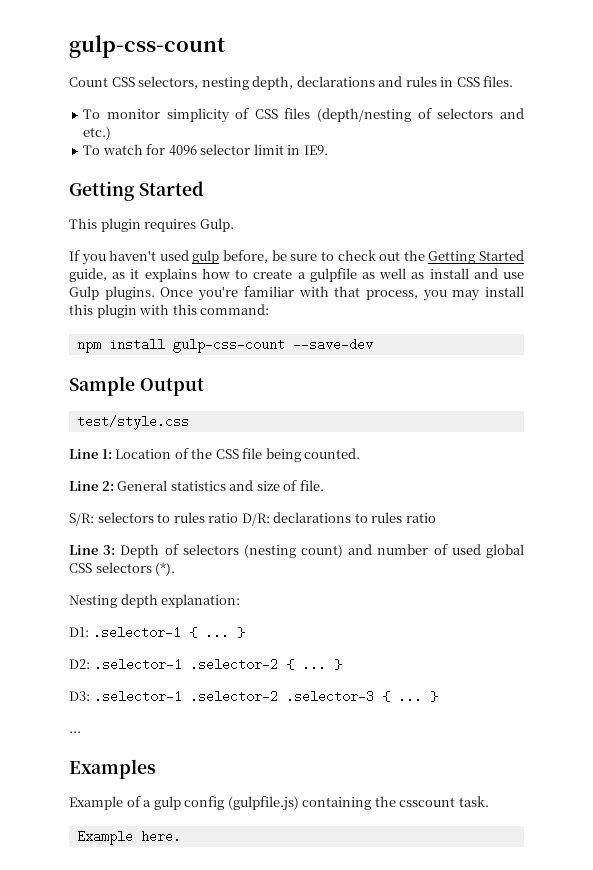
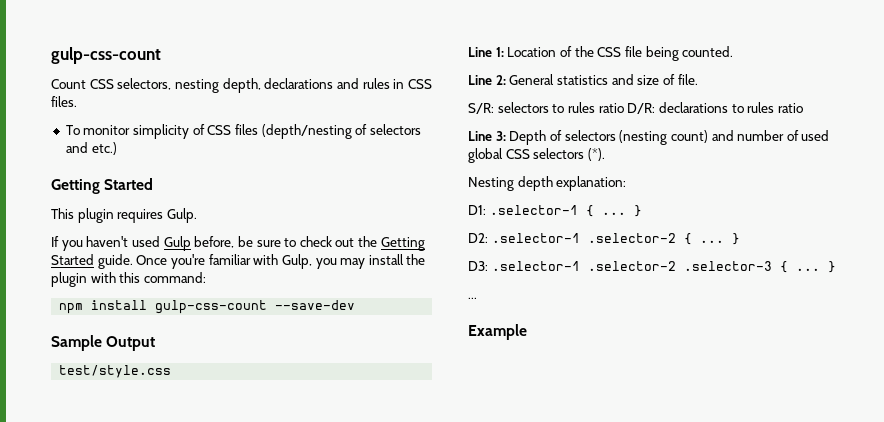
[83,144,328,156] // To watch for 4096 selector limit in IE9. -> (117, 148) none
[192,250,220,264] gulp -> [163,236,191,251] Gulp
[69,268,525,282] [69,286,155,300] guide, as it explains how to create a gulpfile as well as install and use Gulp plugins. -> [97,254,133,269] guide.
[334,286,418,300] that process, -> [281,254,312,269] Gulp,
[69,304,93,315] this -> [406,254,426,265] the
[69,759,156,779] [69,796,489,811] [76,830,181,845] // Examples // Example of a gulp config (gulpfile.js) containing the csscount task. // Example here. -> [468,324,527,340] // Example

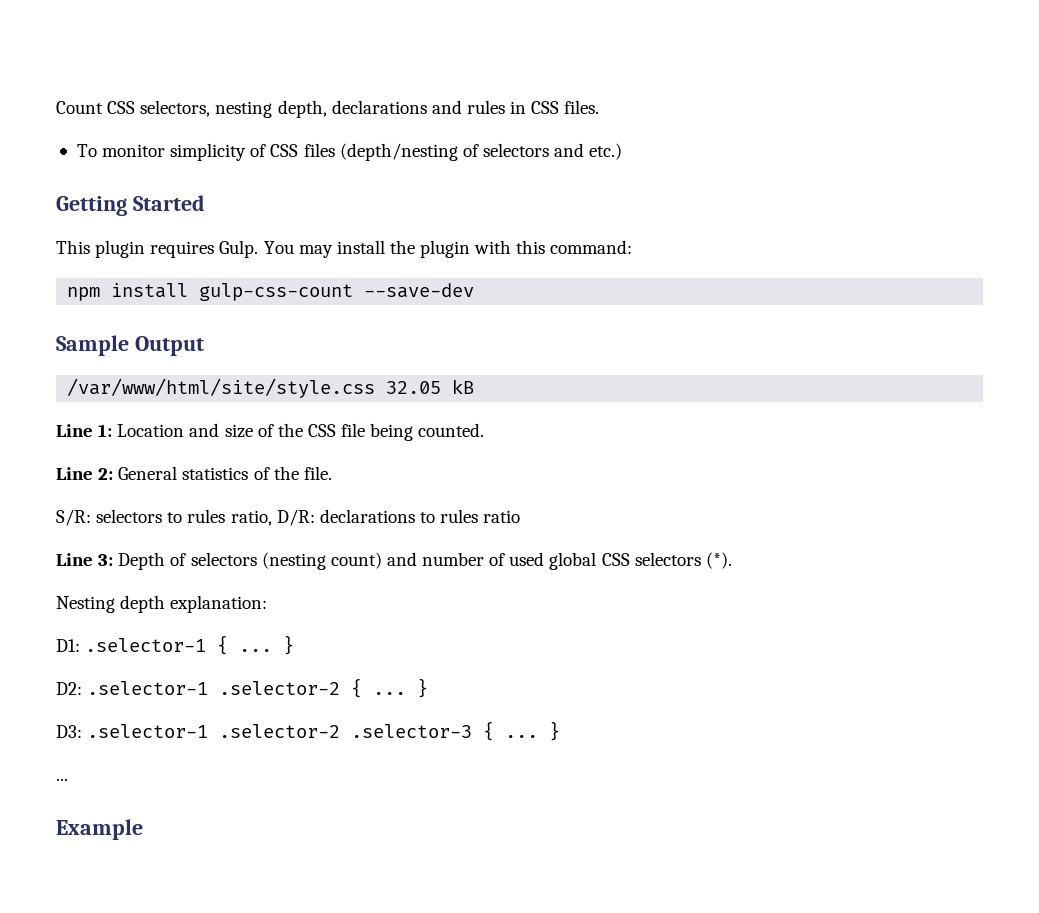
[51,47,161,64] gulp-css-count // -> (56, 107) none
[51,236,425,251] [51,254,337,269] // If you haven't used Gulp before, be sure to check out the Getting Started guide. Once you're familiar with Gulp, you -> [263,241,294,254] You
[59,365,172,378] test/style.css -> [67,378,475,398] /var/www/html/site/style.css 32.05 kB
(557, 52) none -> [189,423,253,438] and size
[611,74,675,85] and size of -> [253,466,299,480] of the
[598,103,624,113] ratio -> [230,510,272,526] ratio,

